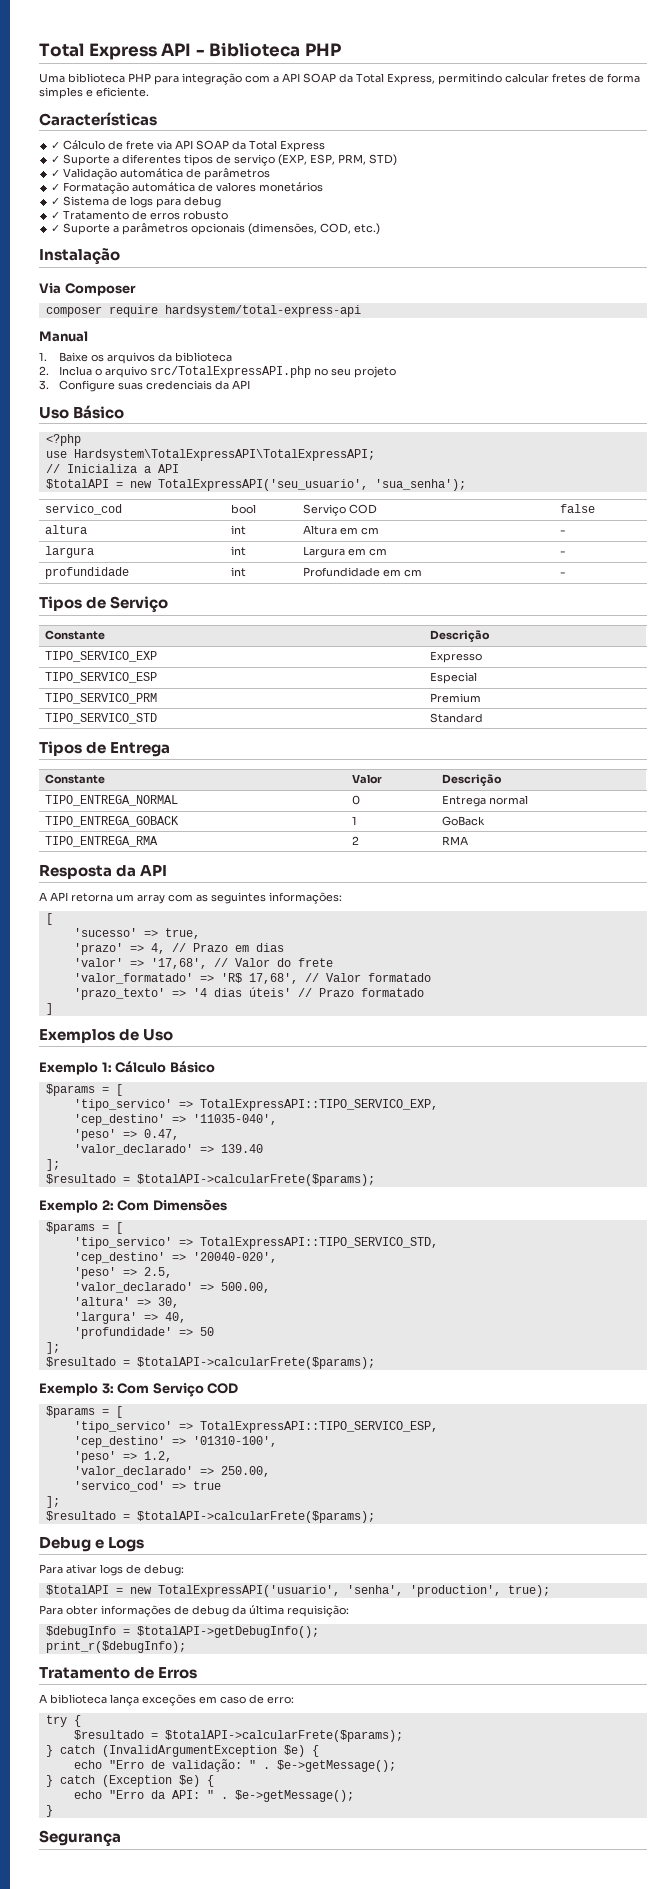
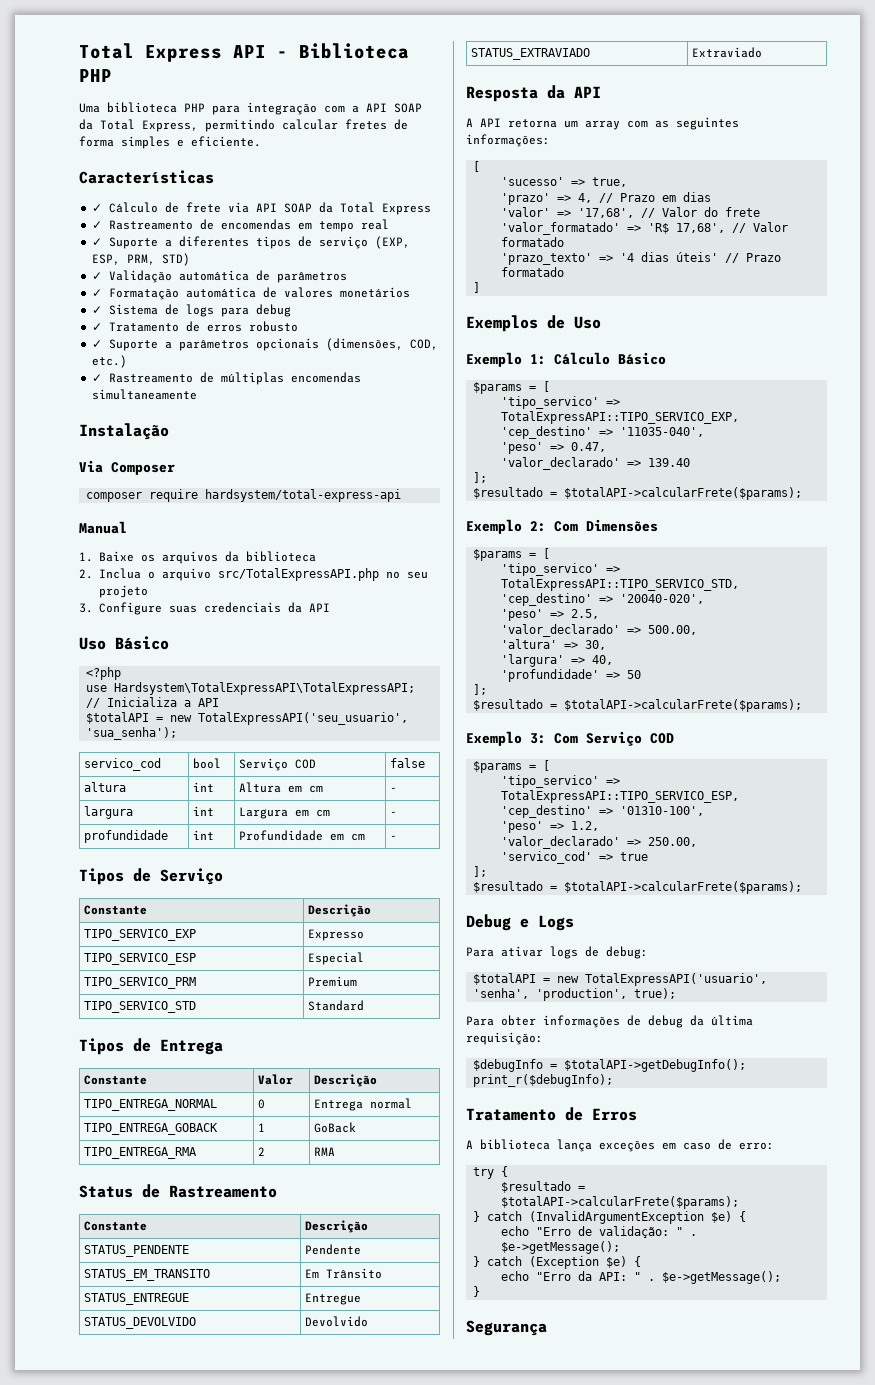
(326, 146) none -> [92,219,390,232] // ✓ Rastreamento de encomendas em tempo real
(381, 229) none -> [92,372,362,385] [92,389,198,400] // ✓ Rastreamento de múltiplas encomendas simultaneamente
(468, 840) none -> [79,1184,277,1198] [84,1221,148,1231] [305,1220,369,1233] [84,1245,190,1257] [305,1244,362,1255] [84,1269,211,1281] [305,1268,383,1279] [84,1293,190,1305] [305,1293,362,1305] [84,1317,197,1329] [305,1316,369,1327] [471,48,591,60] [692,47,763,58] // Status de Rastreamento // Constante | Descrição // STATUS_PENDENTE | Pendente // STATUS_EM_TRANSITO | Em Trânsito // STATUS_ENTREGUE | Entregue // STATUS_DEVOLVIDO | Devolvido // STATUS_EXTRAVIADO | Extraviado

